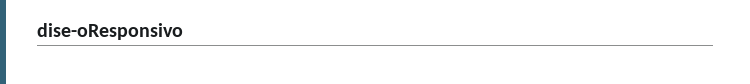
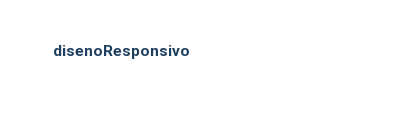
[37,23,183,40] dise-oResponsivo -> [53,45,190,59] disenoResponsivo

